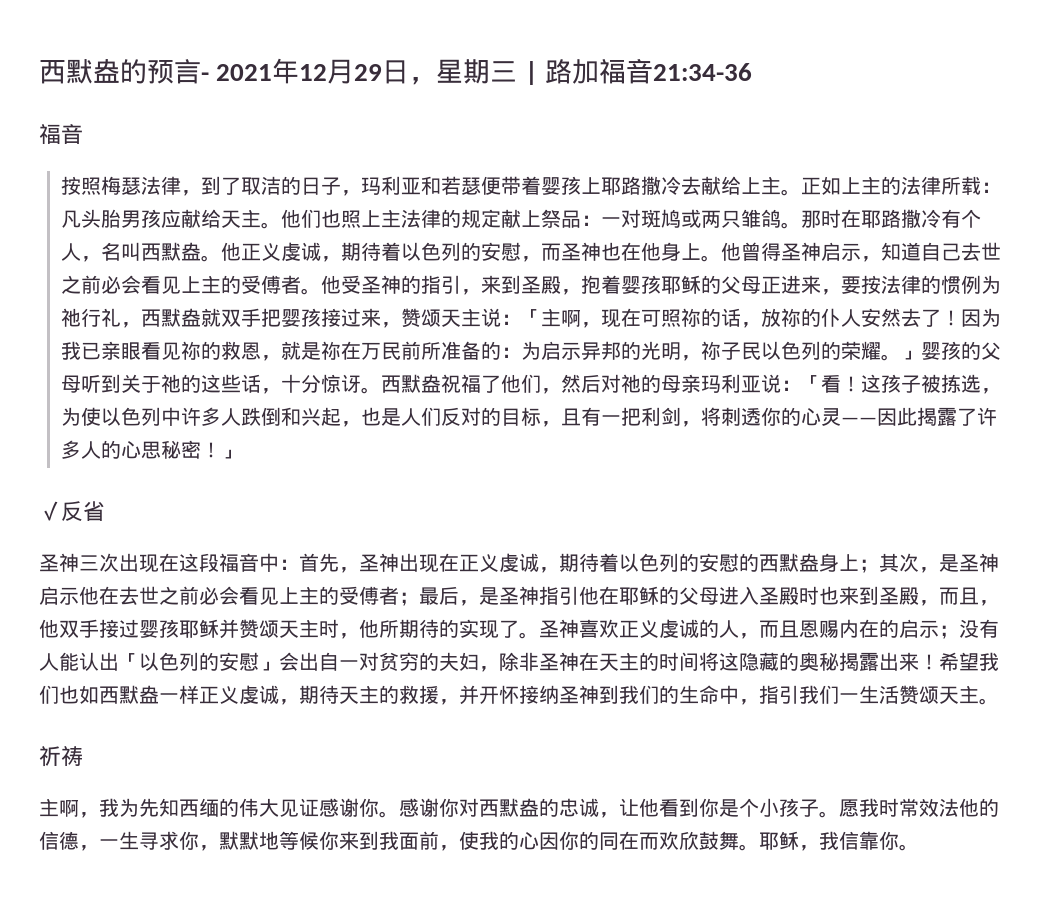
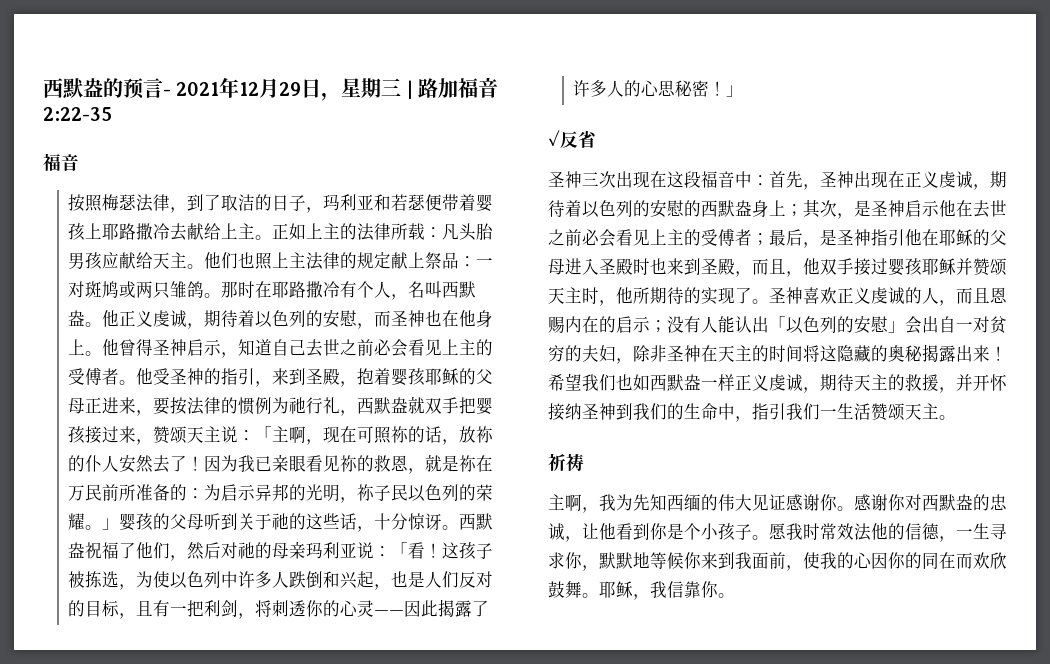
[652,63,752,81] 21:34-36 -> [43,107,112,121] 2:22-35

